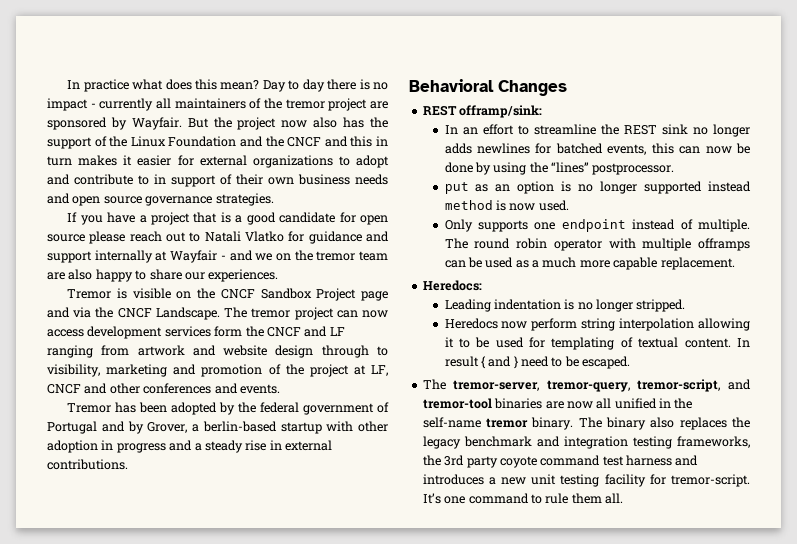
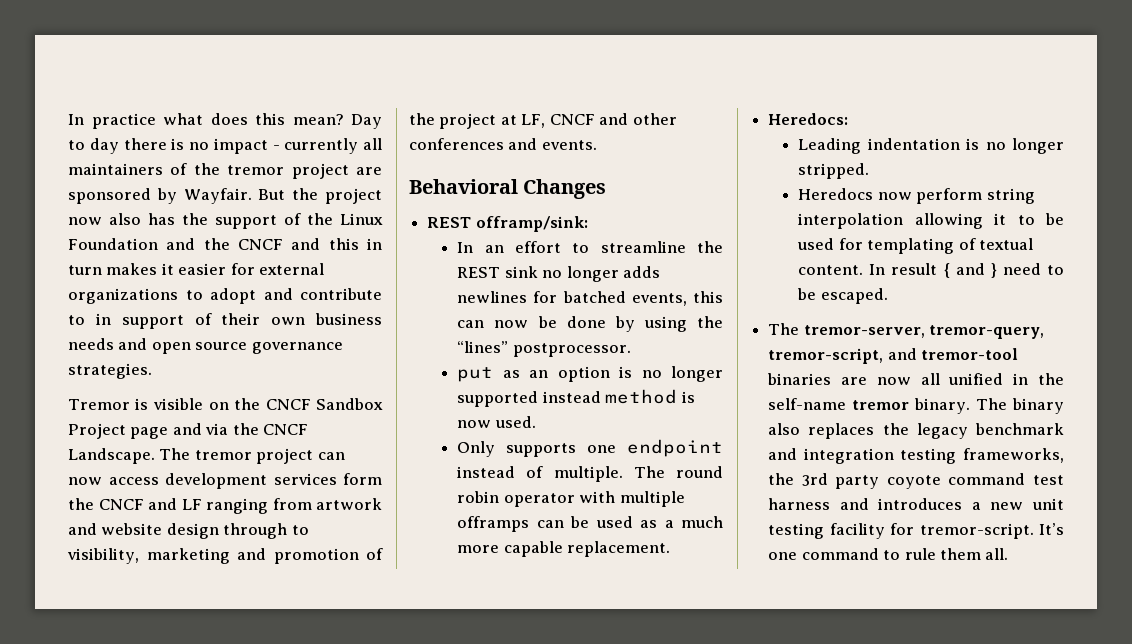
[67,212,388,225] [47,231,389,244] [47,250,388,263] [47,269,279,282] // If you have a project that is a good candidate for open source please reach out to Natali Vlatko for guidance and support internally at Wayfair - and we on the tremor team are also happy to share our experiences. -> (152, 371) none
[67,402,389,415] [47,421,388,434] [47,440,332,453] [47,459,128,470] // Tremor has been adopted by the federal government of Portugal and by Grover, a berlin-based startup with other adoption in progress and a steady rise in external contributions. -> (597, 145) none

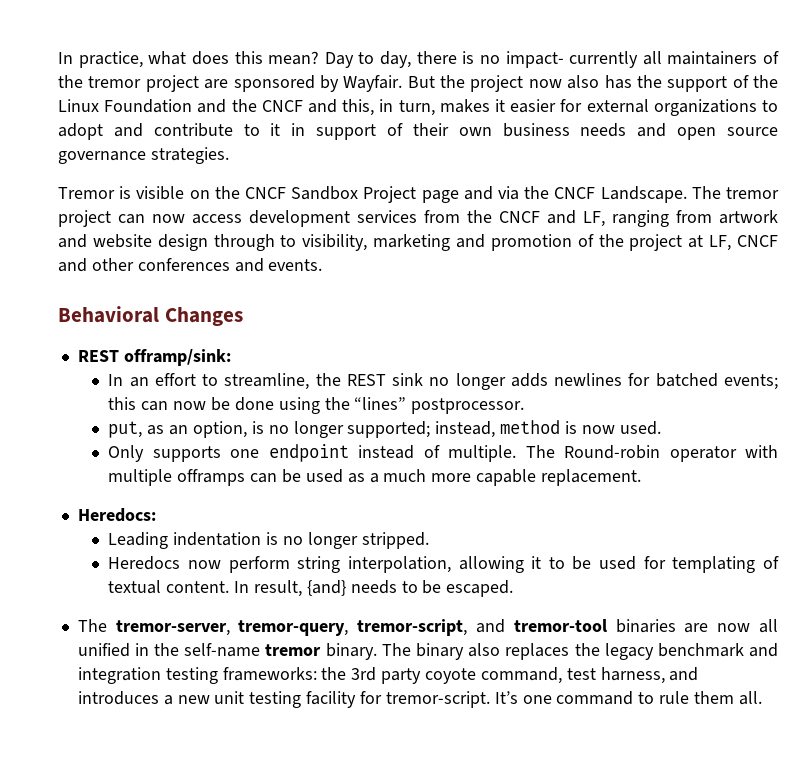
[68,113,156,129] In practice -> [58,51,143,68] In practice,
[89,138,119,154] day -> [380,51,411,68] day,
[213,138,280,154] impact - -> [505,51,564,68] impact-
[328,238,382,250] [68,265,102,275] this in turn -> [342,99,435,116] this, in turn,
(85, 320) none -> [270,123,281,136] it
[343,473,382,485] [68,498,202,510] form the CNCF and LF -> [424,210,605,227] from the CNCF and LF,
[600,241,686,253] streamline -> [224,373,310,390] streamline,
[631,293,687,306] events, -> [723,374,778,390] events;
[614,316,635,332] by -> (274, 404) none
[457,367,494,382] put -> [108,421,143,438] put,
[557,366,723,382] [457,391,601,407] option is no longer supported instead -> [192,421,496,438] option, is no longer supported; instead,
[676,466,723,478] [457,491,500,503] round robin -> [564,445,661,459] Round-robin
[798,213,904,229] interpolation -> [347,556,451,573] interpolation,
[891,263,1041,278] result { and } need -> [253,580,397,597] result, {and} needs
[963,448,1064,463] frameworks, -> [222,667,317,681] frameworks:
[948,473,1064,485] [768,498,831,510] command test harness -> [480,667,665,684] command, test harness,

